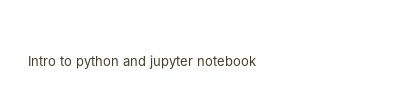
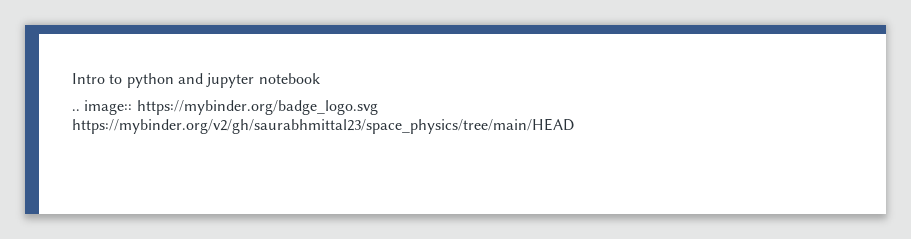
(256, 61) none -> [72,100,378,115] [72,118,574,134] // .. image:: https://mybinder.org/badge_logo.svg https://mybinder.org/v2/gh/saurabhmittal23/space_physics/tree/main/HEAD

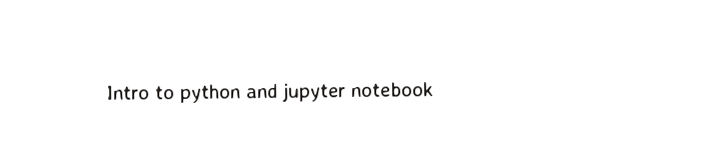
[72,100,378,115] [72,118,574,134] // .. image:: https://mybinder.org/badge_logo.svg https://mybinder.org/v2/gh/saurabhmittal23/space_physics/tree/main/HEAD -> (434, 90) none

